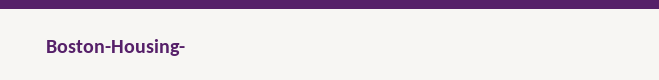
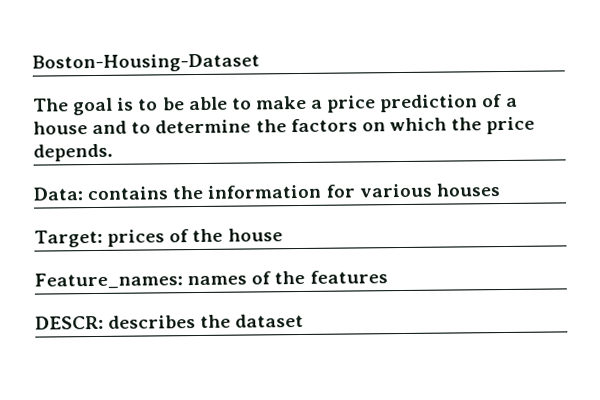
[46,39,185,56] Boston-Housing- -> [32,53,260,73] [32,94,518,116] [33,116,536,135] [33,143,113,162] [33,183,500,201] [34,228,283,248] [34,270,388,290] [35,313,305,330] Boston-Housing-Dataset // The goal is to be able to make a price prediction of a house and to determine the factors on which the price depends. // Data: contains the information for various houses // Target: prices of the house // Feature_names: names of the features // DESCR: describes the dataset

